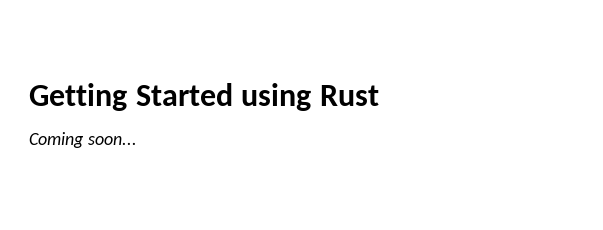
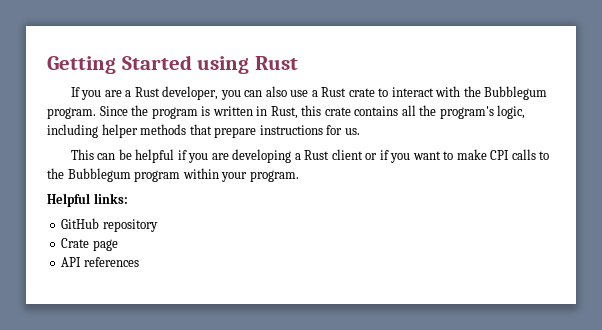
[29,132,137,148] Coming soon... -> [70,86,548,100] [47,105,526,119] [47,124,360,138] [70,149,550,163] [47,168,299,182] [47,193,128,207] [61,218,158,232] [61,238,118,251] [61,257,139,267] If you are a Rust developer, you can also use a Rust crate to interact with the Bubblegum program. Since the program is written in Rust, this crate contains all the program's logic, including helper methods that prepare instructions for us. // This can be helpful if you are developing a Rust client or if you want to make CPI calls to the Bubblegum program within your program. // Helpful links: // GitHub repository // Crate page // API references

